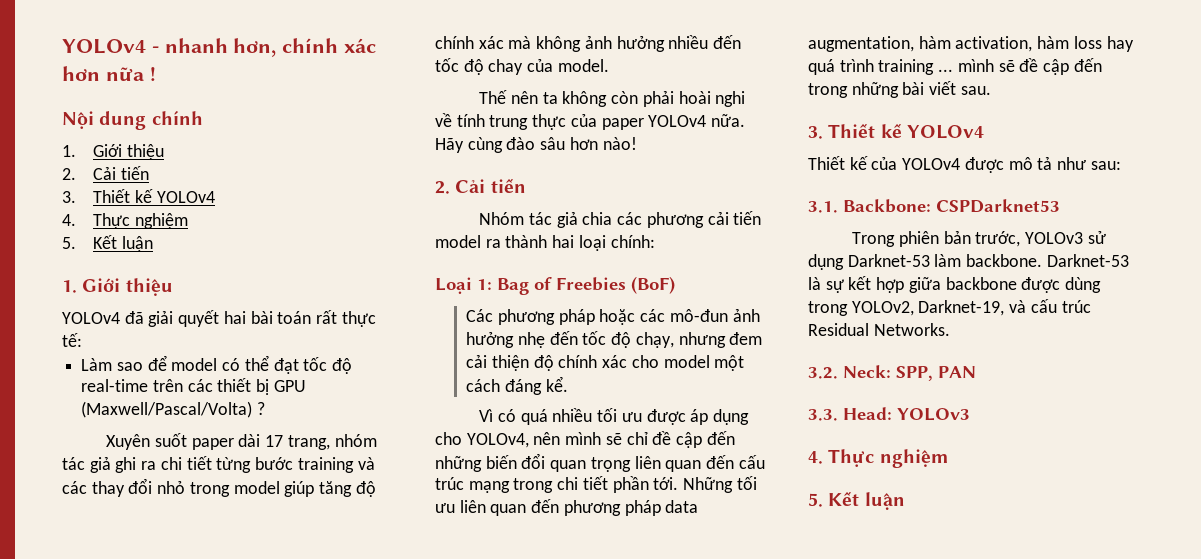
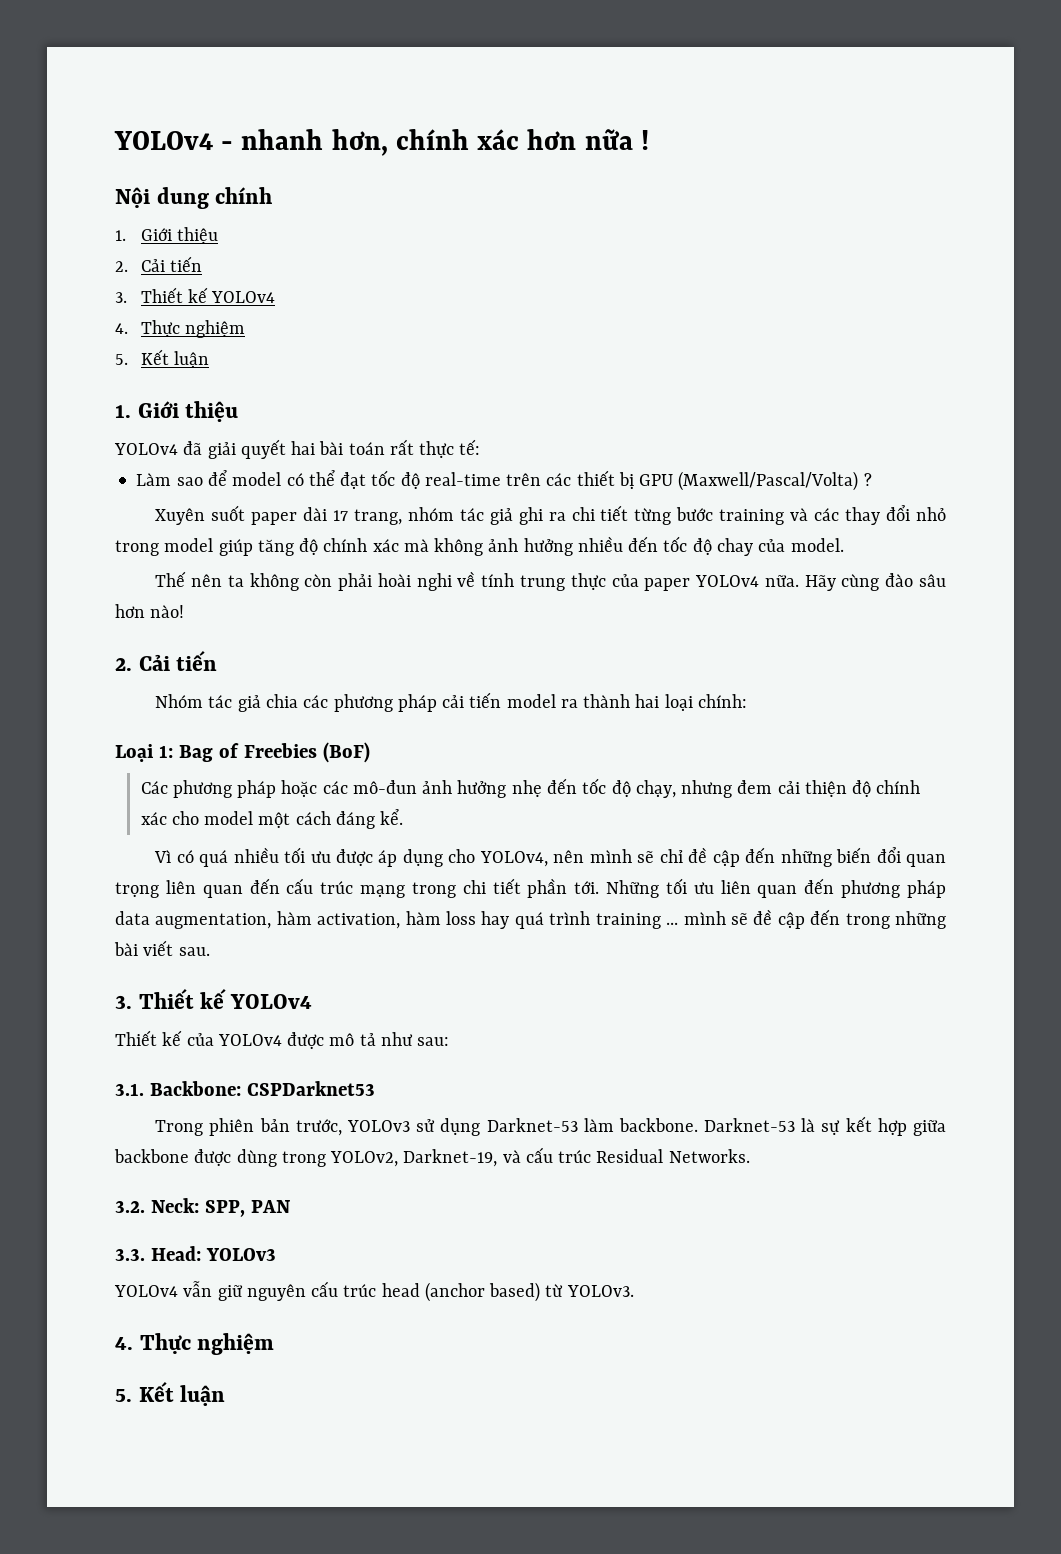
(704, 220) none -> [397,694,437,712] pháp
(970, 414) none -> [114,1281,634,1302] // YOLOv4 vẫn giữ nguyên cấu trúc head (anchor based) từ YOLOv3.

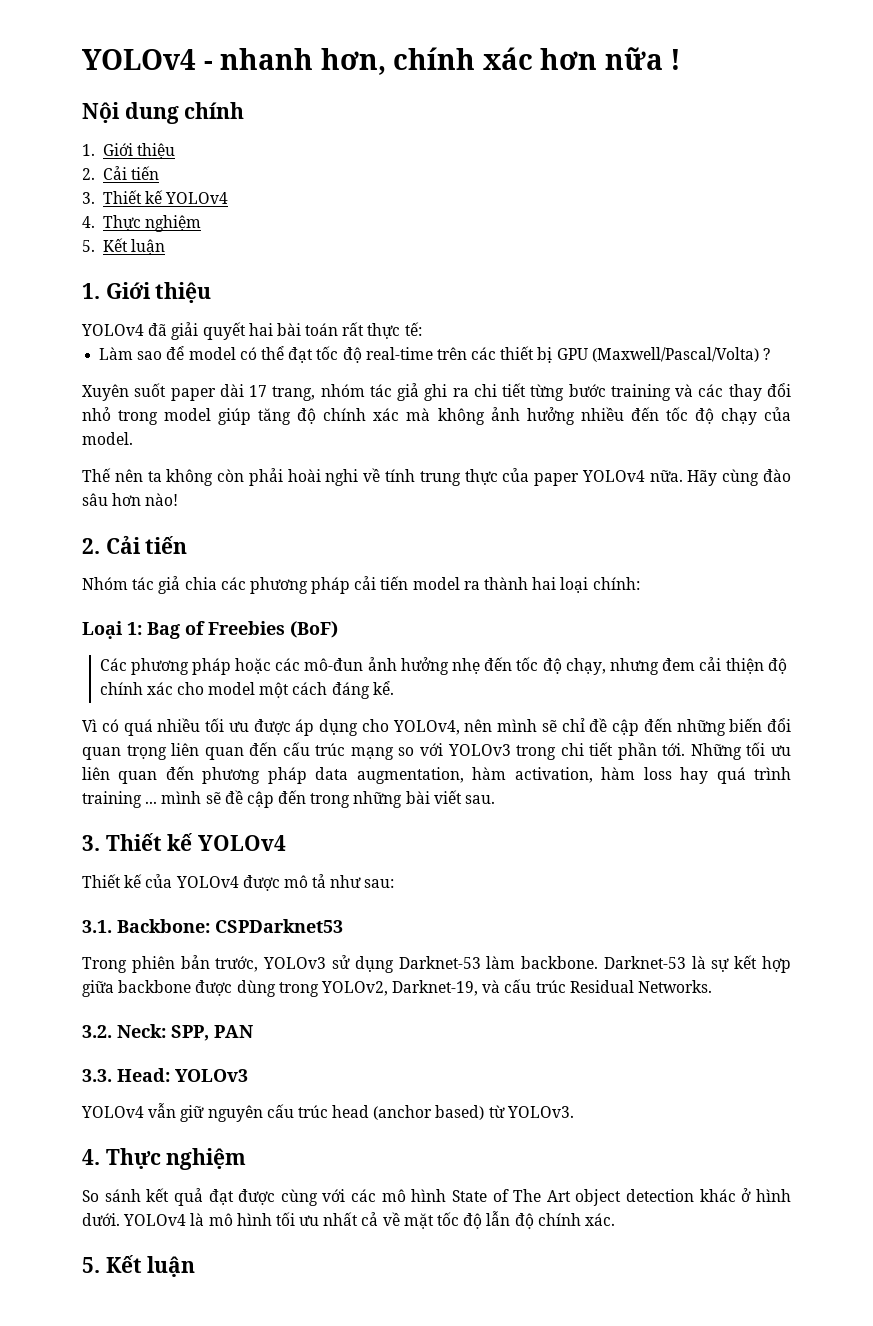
[716,538,753,556] chay -> [720,408,757,425] chạy
(406, 891) none -> [398,743,511,756] so với YOLOv3
(275, 1344) none -> [82,1188,792,1206] [82,1211,615,1229] // So sánh kết quả đạt được cùng với các mô hình State of The Art object detection khác ở hình dưới. YOLOv4 là mô hình tối ưu nhất cả về mặt tốc độ lẫn độ chính xác.

